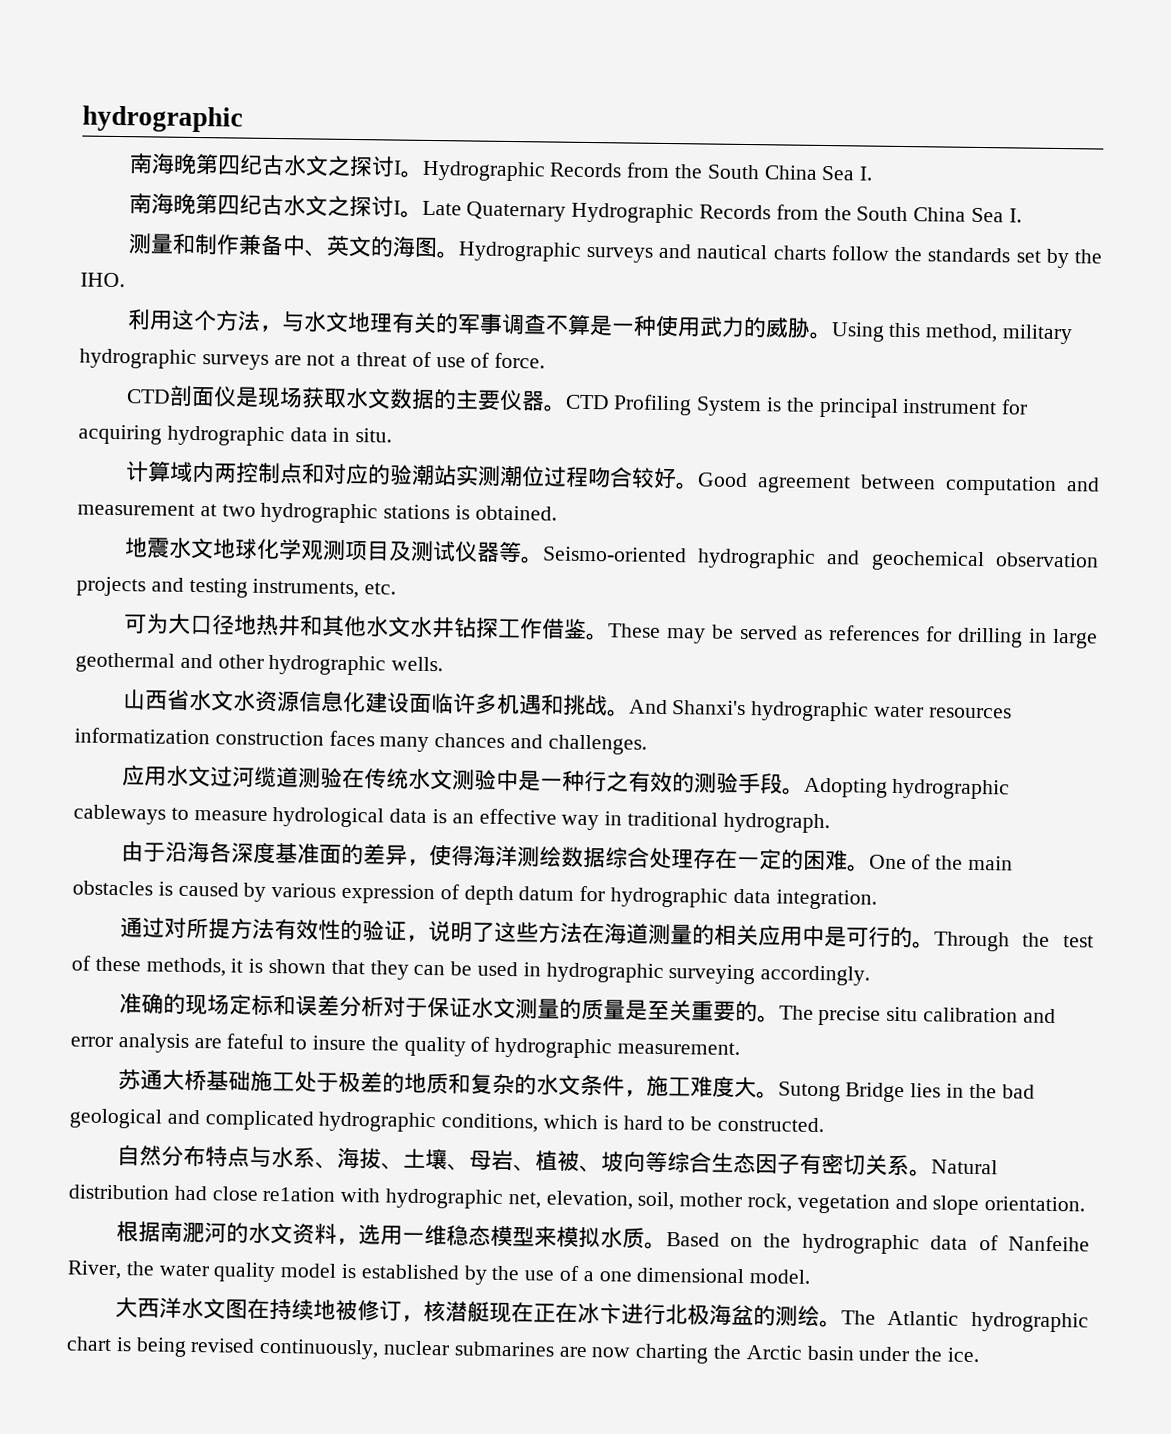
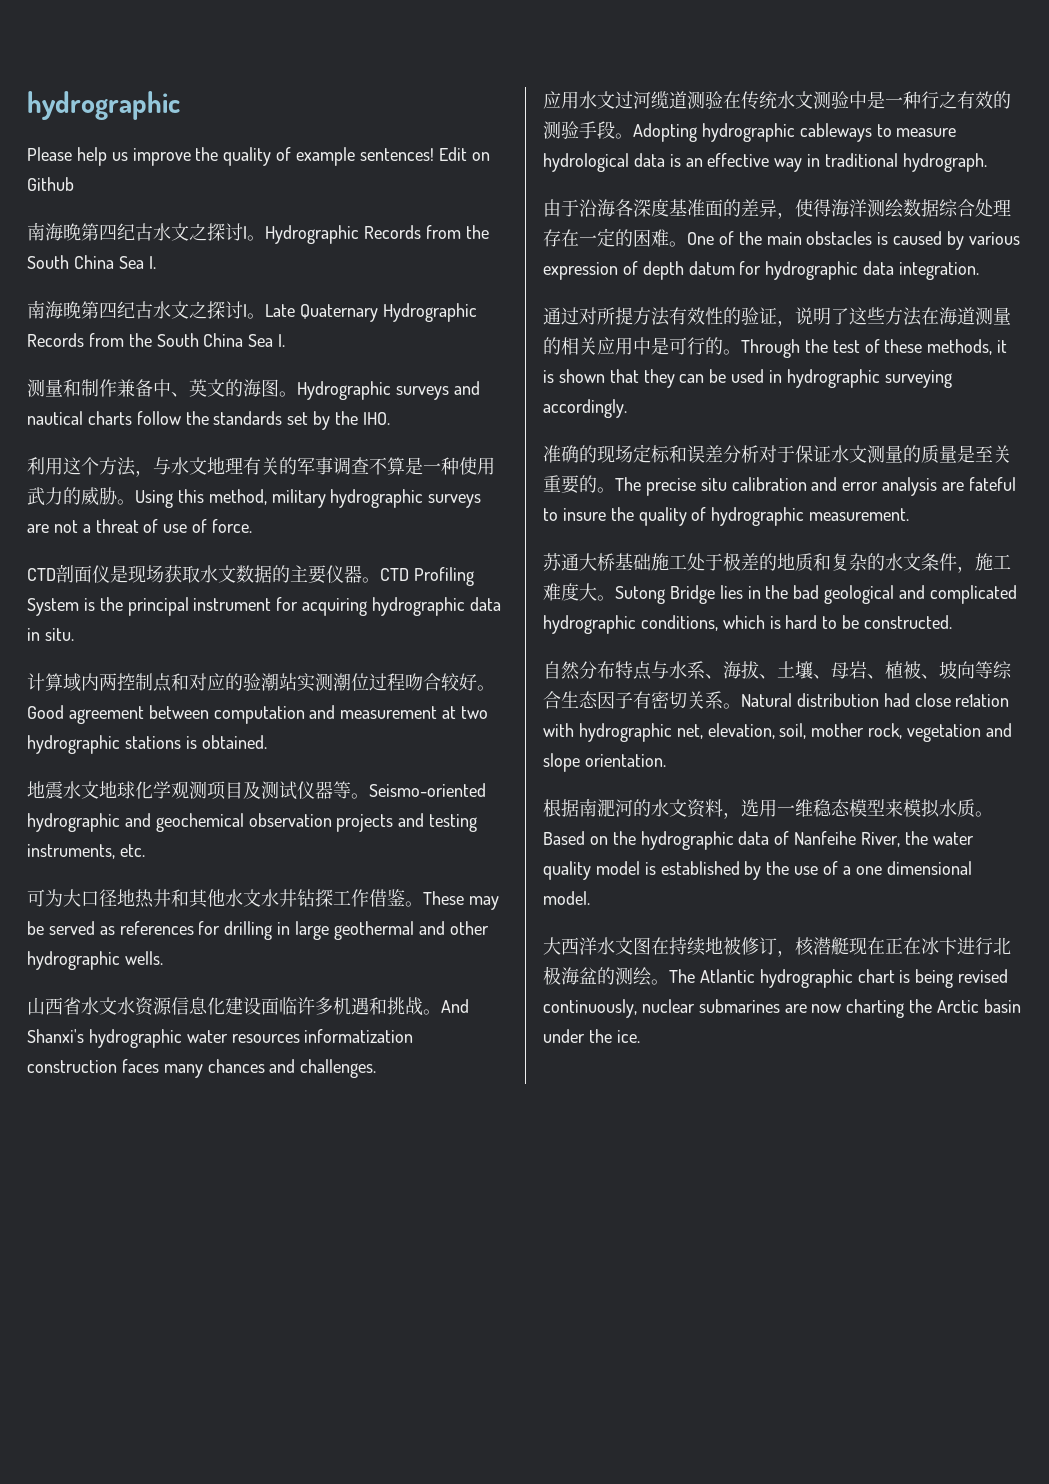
[82,105,243,133] hydrographic -> [27,91,180,120] [27,147,490,166] [27,177,74,191] hydrographic // Please help us improve the quality of example sentences! Edit on Github

